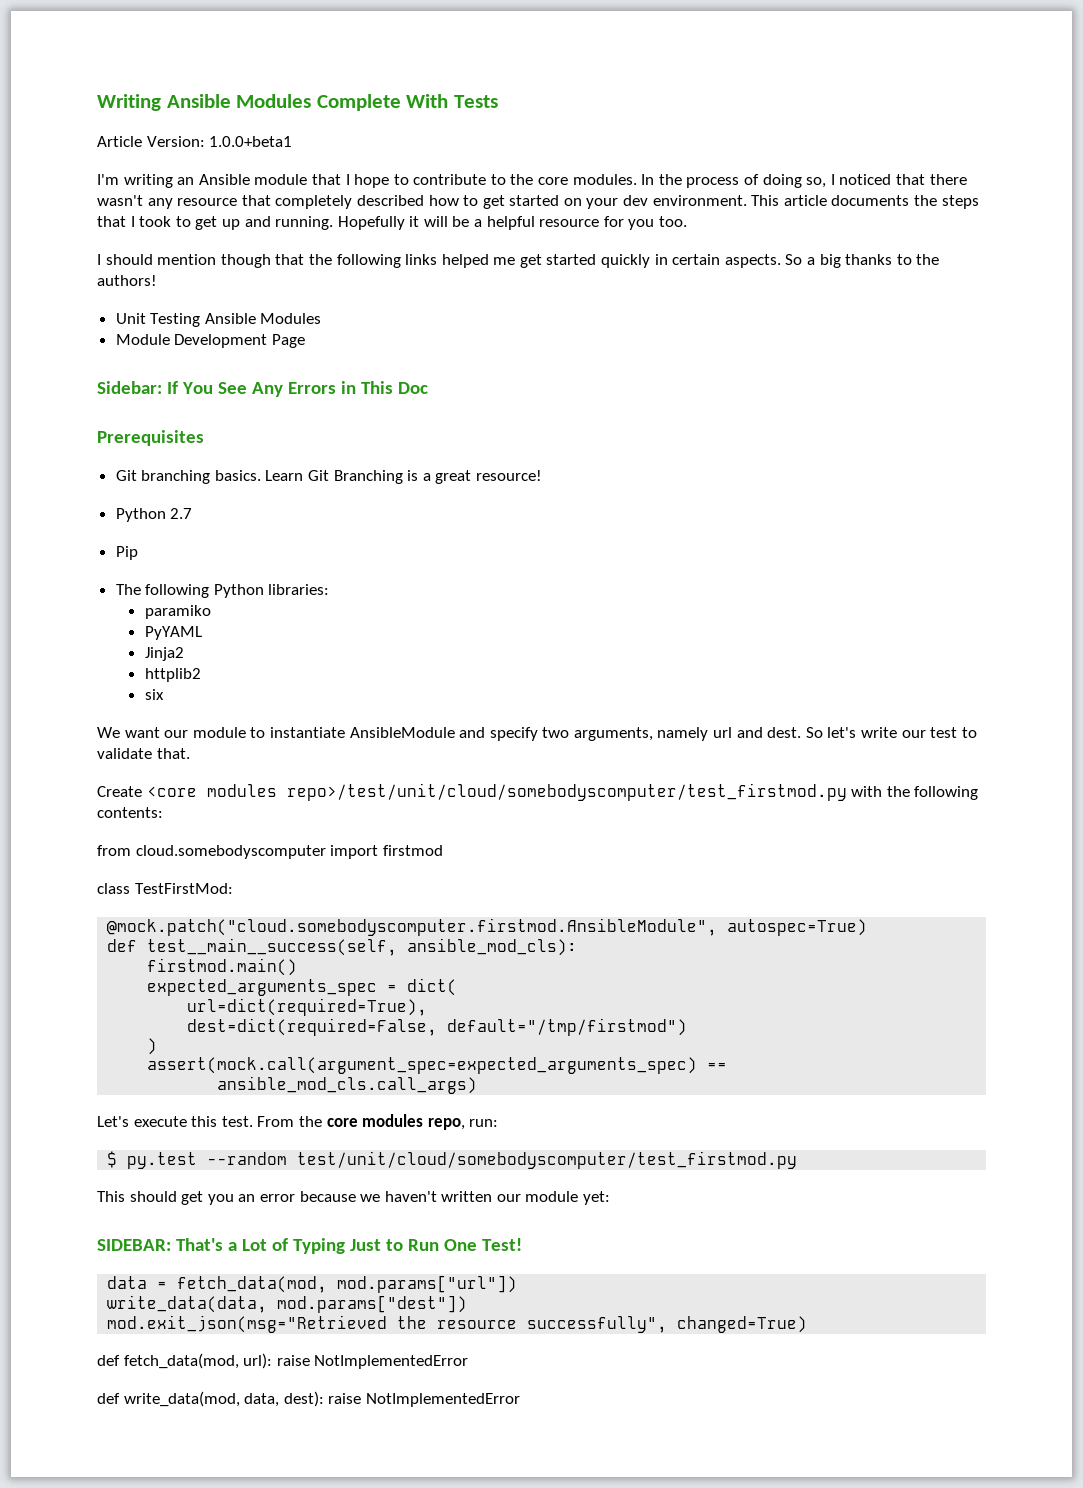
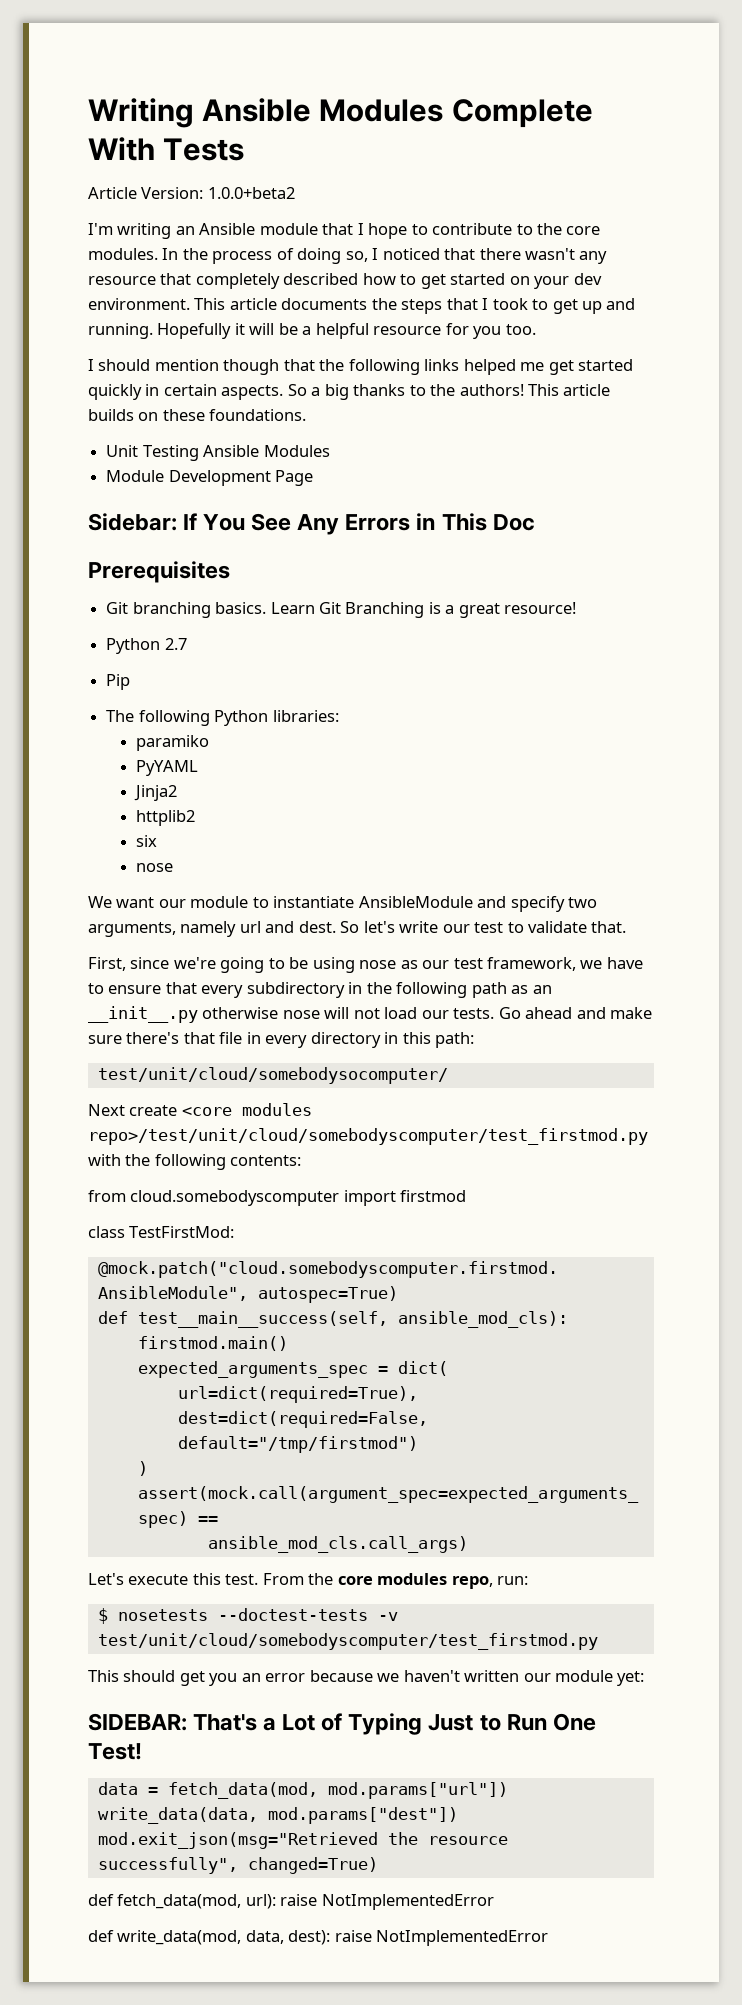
[209,136,293,147] 1.0.0+beta1 -> [207,187,295,199] 1.0.0+beta2
(157, 280) none -> [528,384,611,396] [88,409,307,421] This article builds on these foundations.
(164, 694) none -> [136,863,174,872] // nose
[97,786,142,797] Create -> [88,957,643,973] [88,982,552,998] [88,1006,653,1023] [88,1032,475,1048] [97,1067,448,1084] [88,1104,178,1116] First, since we're going to be using nose as our test framework, we have to ensure that every subdirectory in the following path as an __init__.py otherwise nose will not load our tests. Go ahead and make sure there's that file in every directory in this path: // test/unit/cloud/somebodysocomputer/ // Next create
[127,1152,288,1169] py.test --random -> [117,1608,398,1621] nosetests --doctest-tests -v

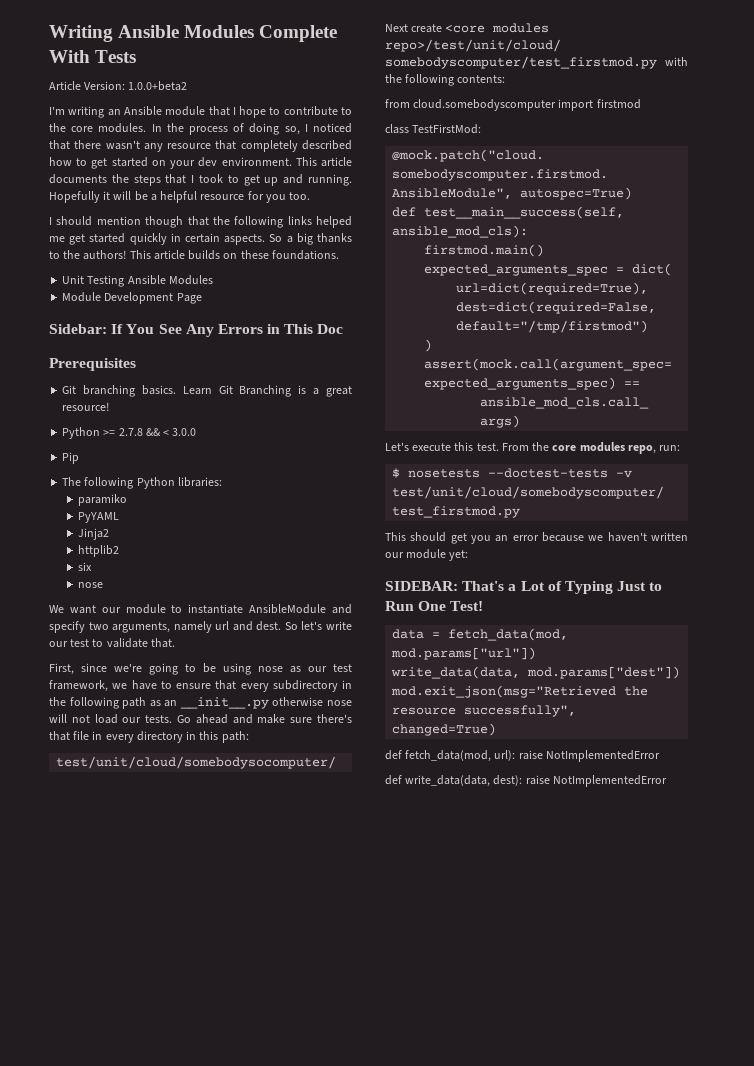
[164,638,187,650] 2.7 -> [103,428,197,436] >= 2.7.8 && < 3.0.0
[117,1930,284,1945] write_data(mod, data, -> [405,775,491,787] write_data(data,

